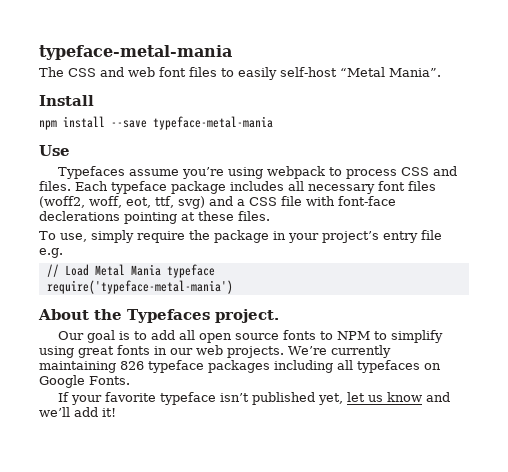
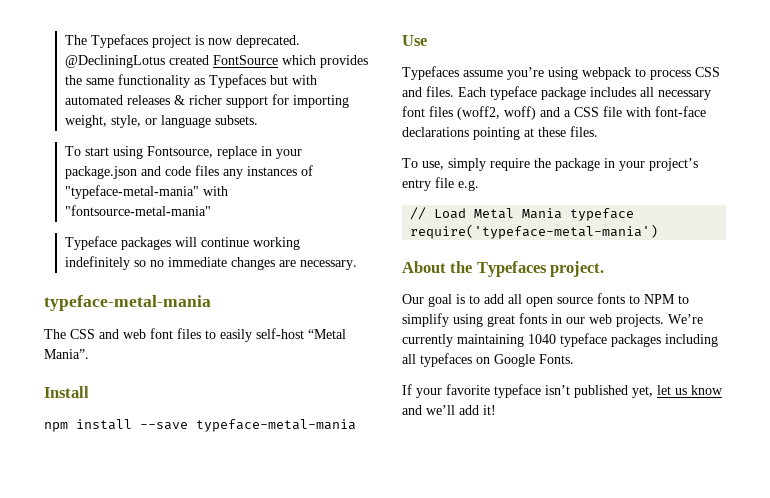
(39, 52) none -> [64,34,300,48] [64,55,368,68] [64,74,317,88] [64,94,349,108] [64,115,258,128] [64,146,302,159] [64,165,313,179] [64,185,228,199] [64,205,211,216] [64,236,300,250] [64,256,357,270] The Typefaces project is now deprecated. @DecliningLotus created FontSource which provides the same functionality as Typefaces but with automated releases & richer support for importing weight, style, or language subsets. // To start using Fontsource, replace in your package.json and code files any instances of "typeface-metal-mania" with "fontsource-metal-mania" // Typeface packages will continue working indefinitely so no immediate changes are necessary. //
[89,196,205,209] woff, eot, ttf, svg) -> [504,106,536,120] woff)
[39,211,120,221] declerations -> [402,127,469,137] declarations
[120,361,144,370] 826 -> [528,334,556,344] 1040

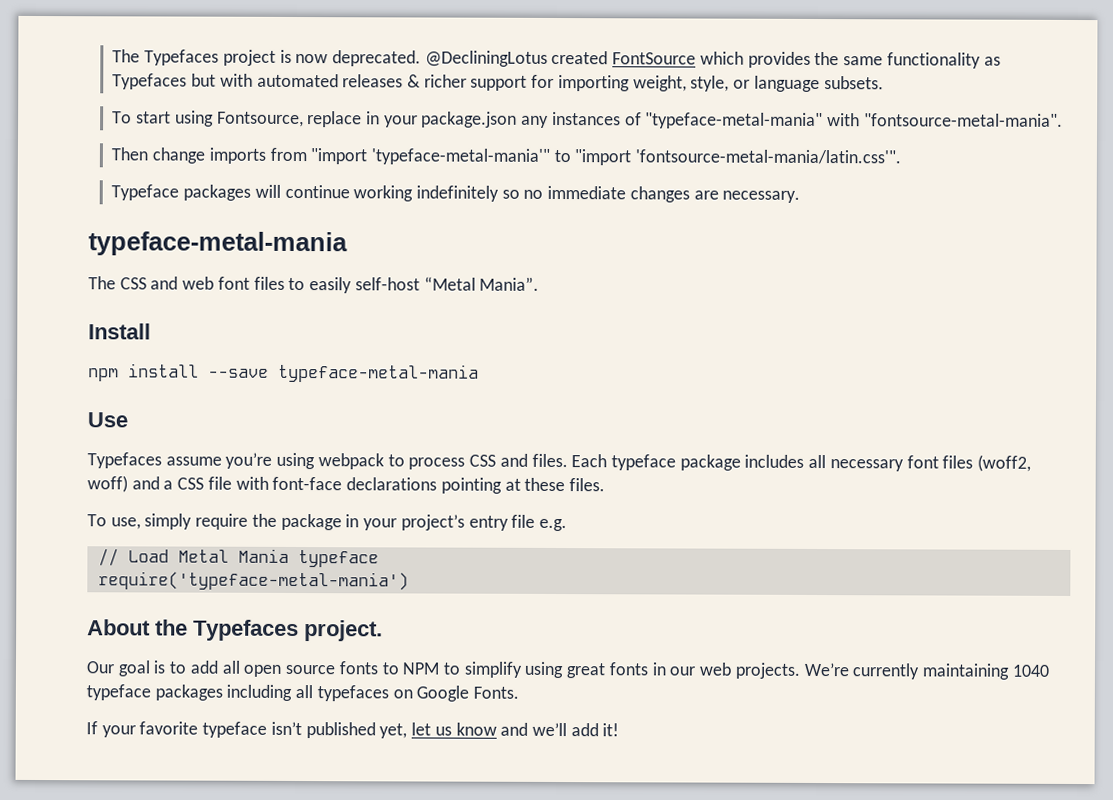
[140,165,219,176] and code files -> (518, 119) none
[64,205,211,216] "fontsource-metal-mania" -> [863,113,1063,127] [111,147,902,166] "fontsource-metal-mania". // Then change imports from "import 'typeface-metal-mania'" to "import 'fontsource-metal-mania/latin.css'".

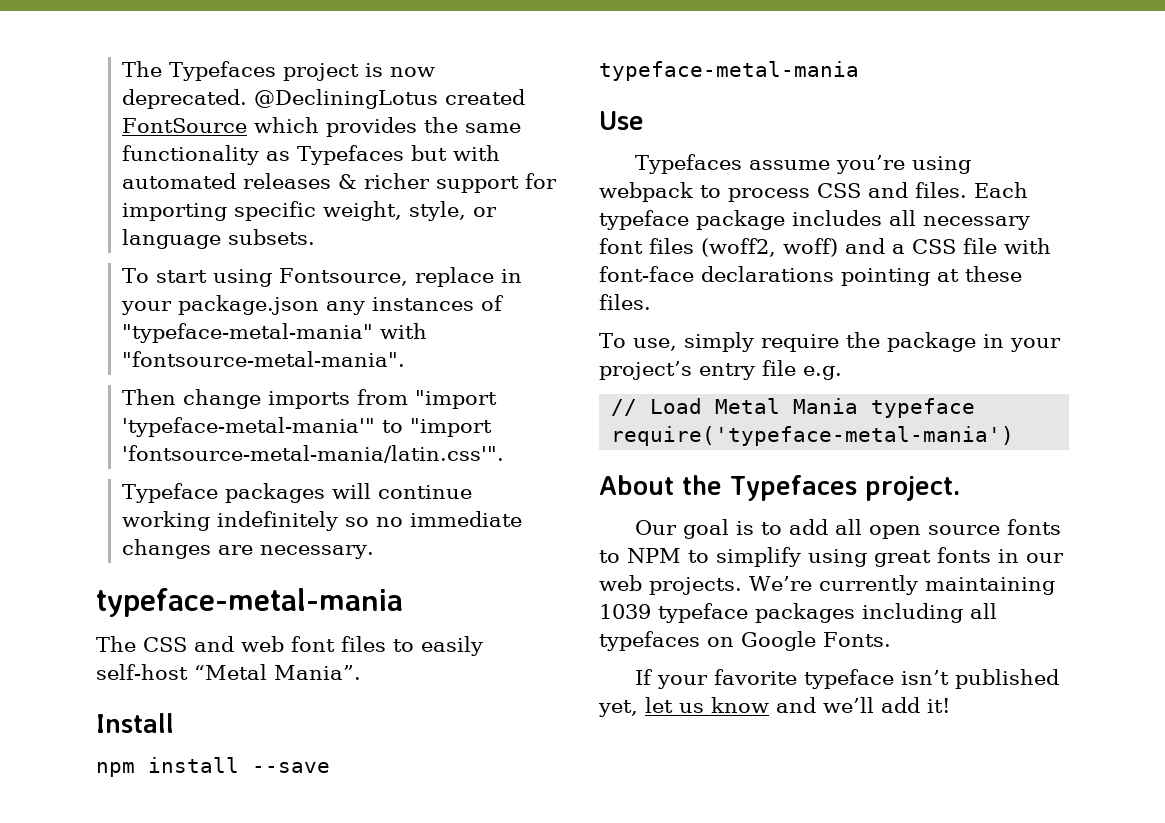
(630, 83) none -> [234,201,317,221] specific
[1011,664,1049,677] 1040 -> [599,604,651,619] 1039

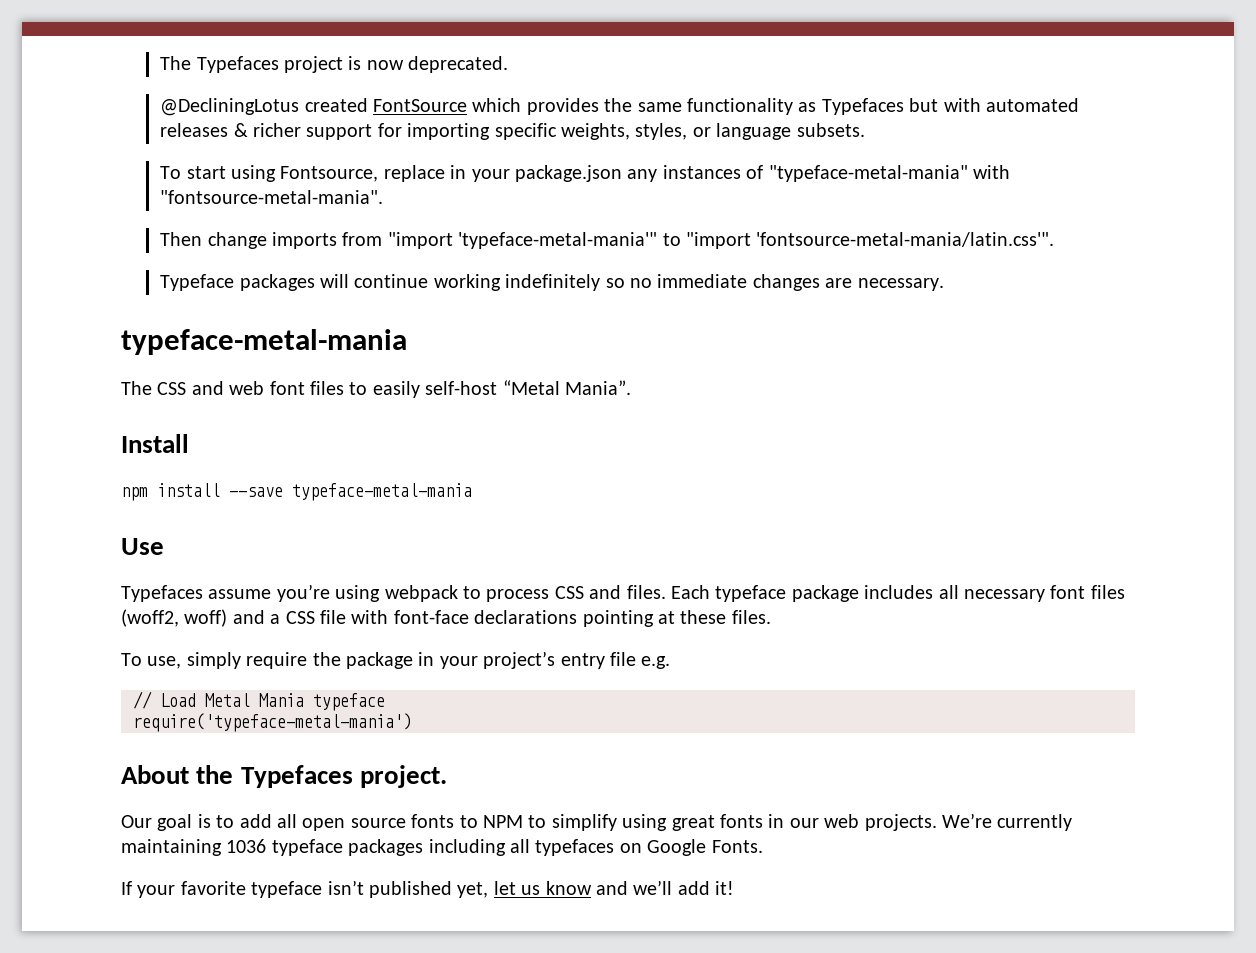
(248, 99) none -> (509, 64) //
[323,201,467,221] weight, style, -> [561,123,688,140] weights, styles,
[599,604,651,619] 1039 -> [226,839,267,853] 1036

